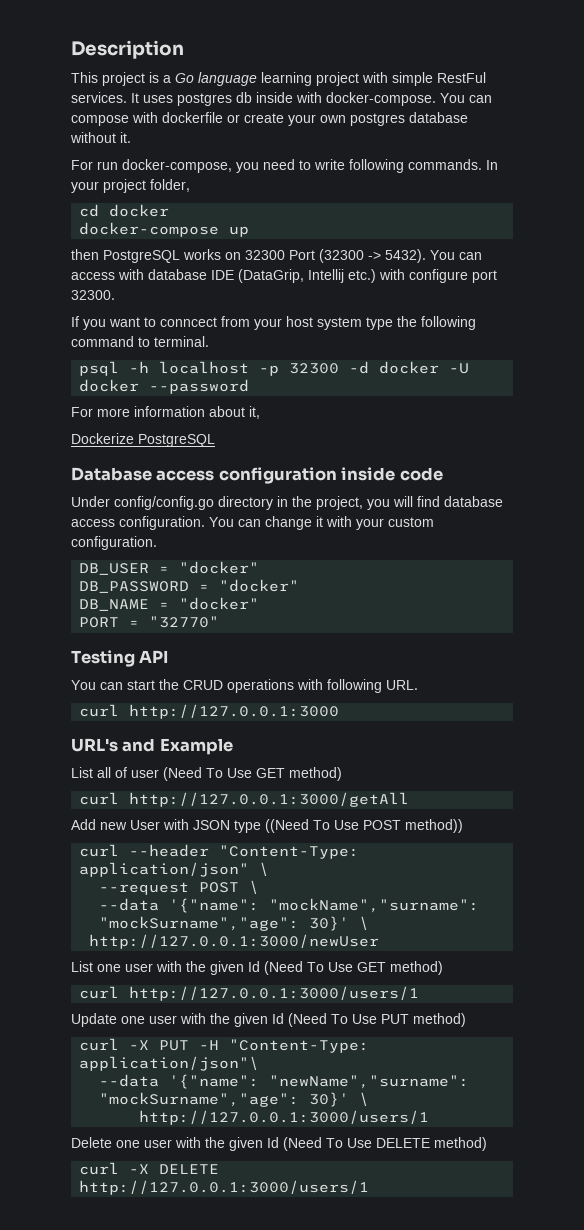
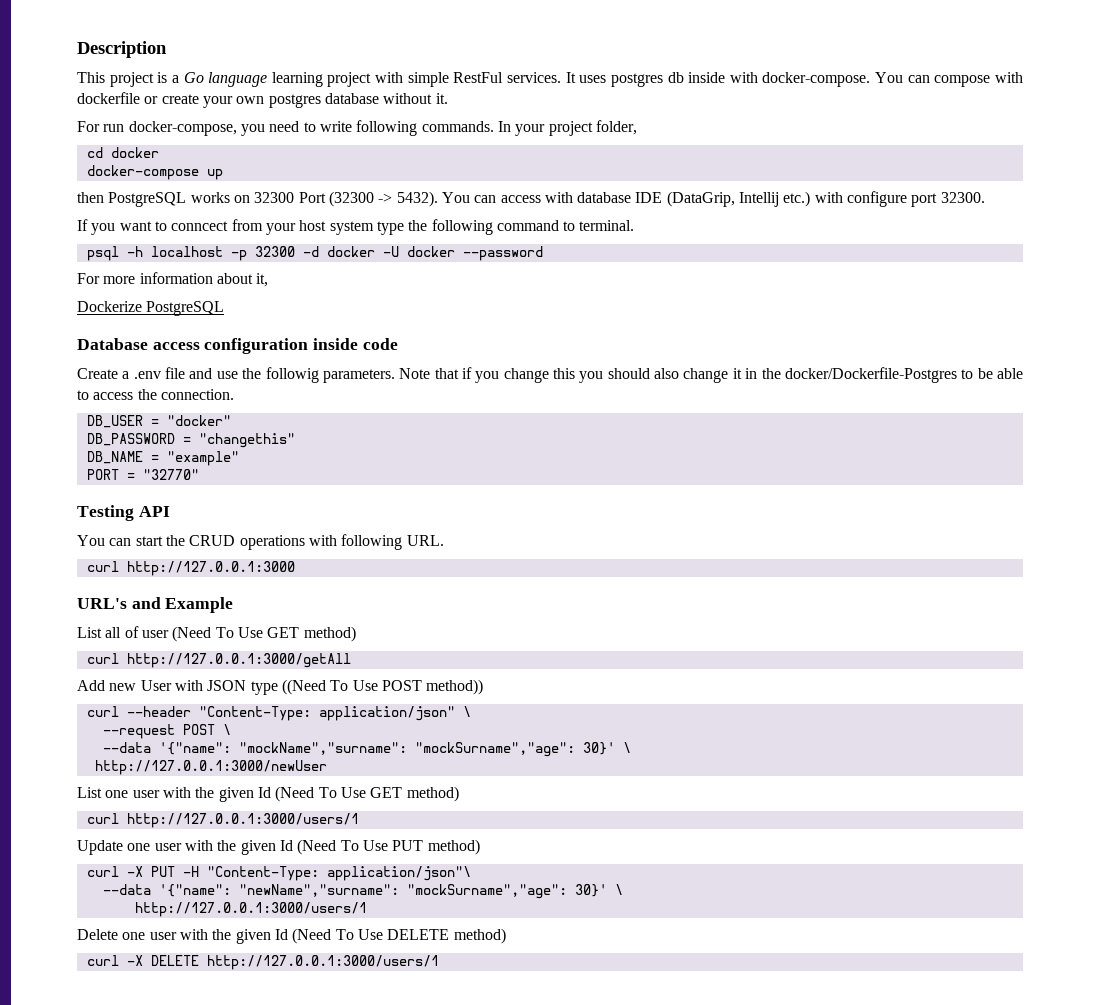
[71,496,503,510] [71,516,434,530] [71,536,157,550] Under config/config.go directory in the project, you will find database access configuration. You can change it with your custom configuration. -> [77,367,1024,383] [77,389,234,400] Create a .env file and use the followig parameters. Note that if you change this you should also change it in the docker/Dockerfile-Postgres to be able to access the connection.
[219,579,300,592] "docker" -> [198,433,295,448] "changethis"
[179,597,260,610] "docker" -> [166,451,239,466] "example"

